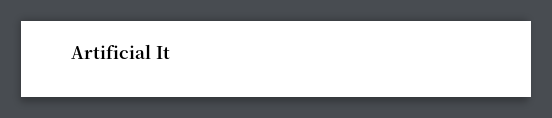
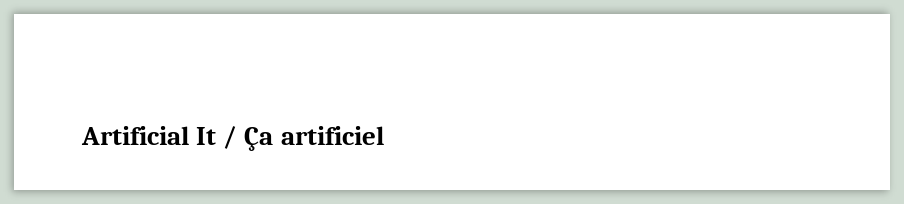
(170, 52) none -> [223,126,384,151] / Ça artificiel

